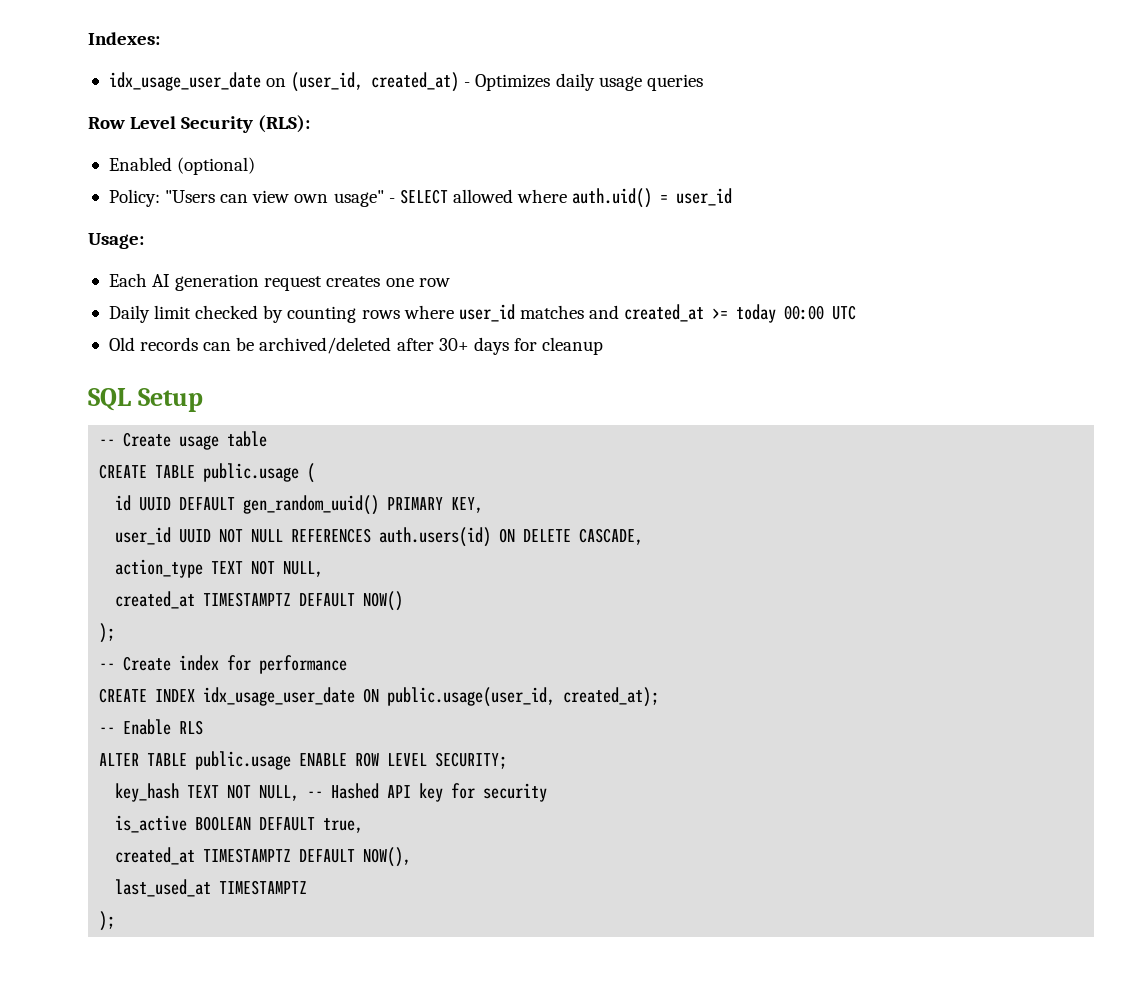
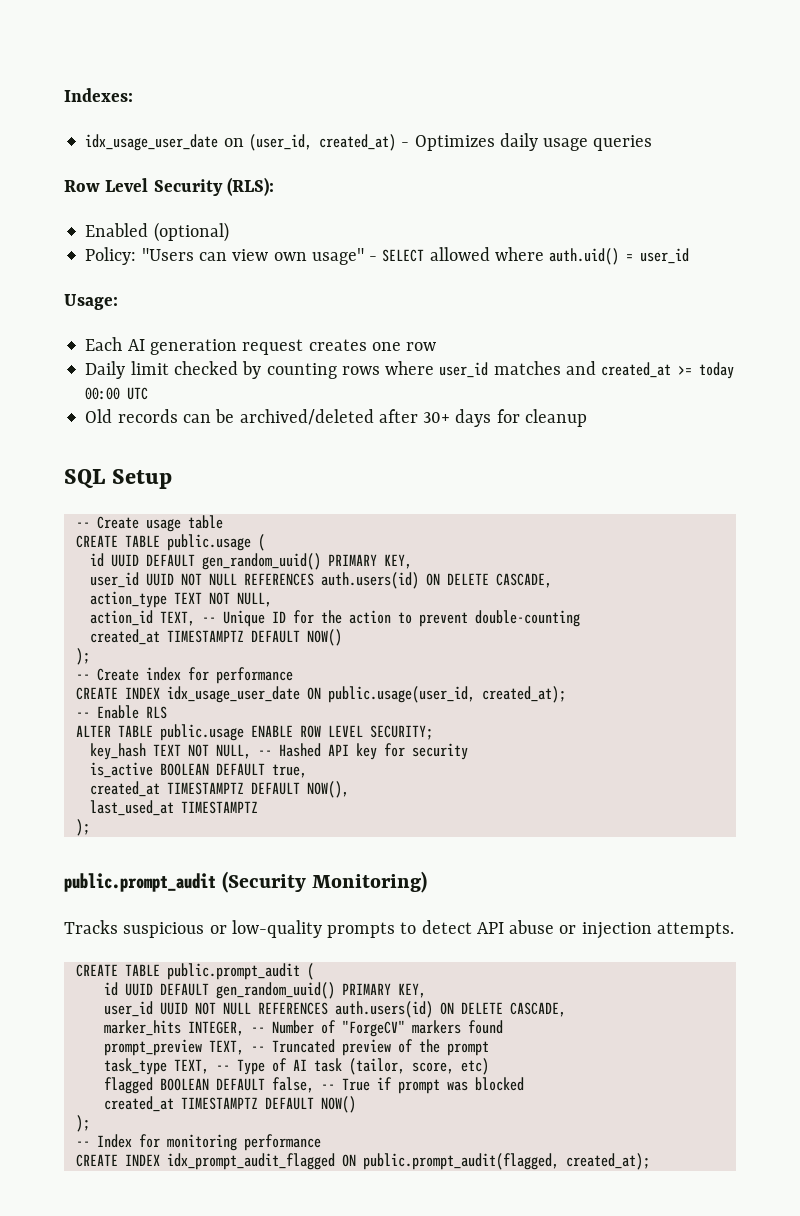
(324, 569) none -> [89,610,580,627] // action_id TEXT, -- Unique ID for the action to prevent double-counting
(116, 921) none -> [64,871,428,893] [64,920,734,939] [75,963,314,980] [103,982,426,999] [103,1001,566,1018] [103,1020,503,1037] [103,1039,489,1056] [103,1058,489,1075] [103,1077,524,1094] [103,1096,356,1113] [75,1115,90,1132] [75,1134,321,1151] [75,1153,650,1170] // public.prompt_audit (Security Monitoring) // Tracks suspicious or low-quality prompts to detect API abuse or injection attempts. // CREATE TABLE public.prompt_audit ( // id UUID DEFAULT gen_random_uuid() PRIMARY KEY, // user_id UUID NOT NULL REFERENCES auth.users(id) ON DELETE CASCADE, // marker_hits INTEGER, -- Number of "ForgeCV" markers found // prompt_preview TEXT, -- Truncated preview of the prompt // task_type TEXT, -- Type of AI task (tailor, score, etc) // flagged BOOLEAN DEFAULT false, -- True if prompt was blocked // created_at TIMESTAMPTZ DEFAULT NOW() // ); // -- Index for monitoring performance // CREATE INDEX idx_prompt_audit_flagged ON public.prompt_audit(flagged, created_at);

